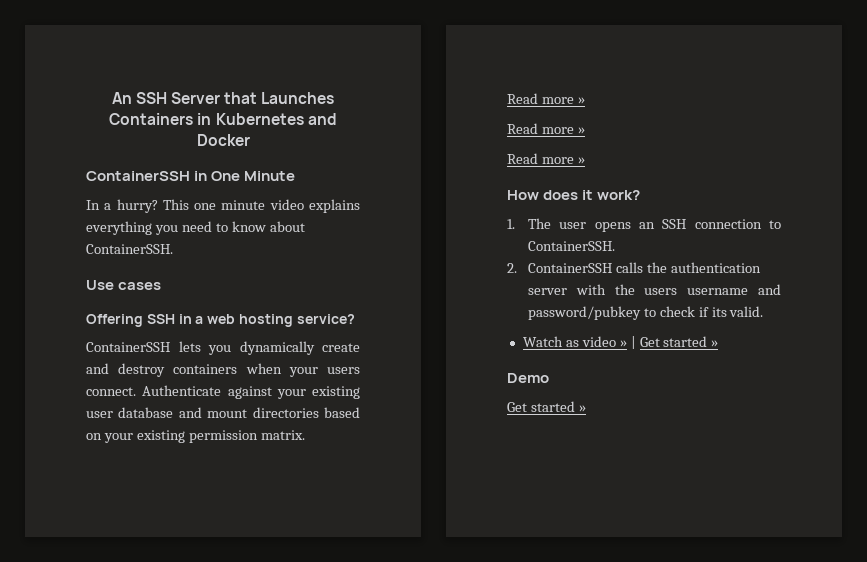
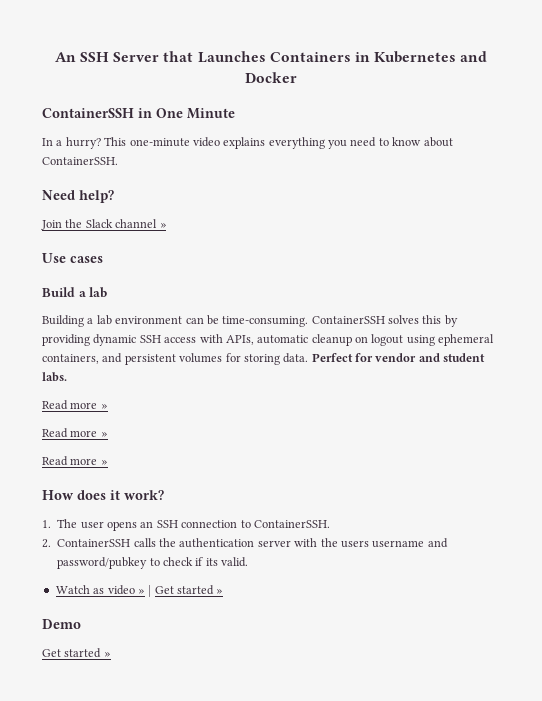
[194,200,266,210] one minute -> [129,138,190,147] one-minute
[86,280,162,290] [86,314,355,327] [86,341,360,355] [86,363,360,377] [86,385,360,399] [86,407,360,418] [86,430,305,443] Use cases // Offering SSH in a web hosting service? // ContainerSSH lets you dynamically create and destroy containers when your users connect. Authenticate against your existing user database and mount directories based on your existing permission matrix. -> [42,190,114,203] [41,219,167,230] [42,253,103,263] [42,287,108,298] [42,315,458,327] [42,334,495,346] [42,353,486,365] [42,372,67,382] Need help? // Join the Slack channel » // Use cases // Build a lab // Building a lab environment can be time-consuming. ContainerSSH solves this by providing dynamic SSH access with APIs, automatic cleanup on logout using ephemeral containers, and persistent volumes for storing data. Perfect for vendor and student labs.

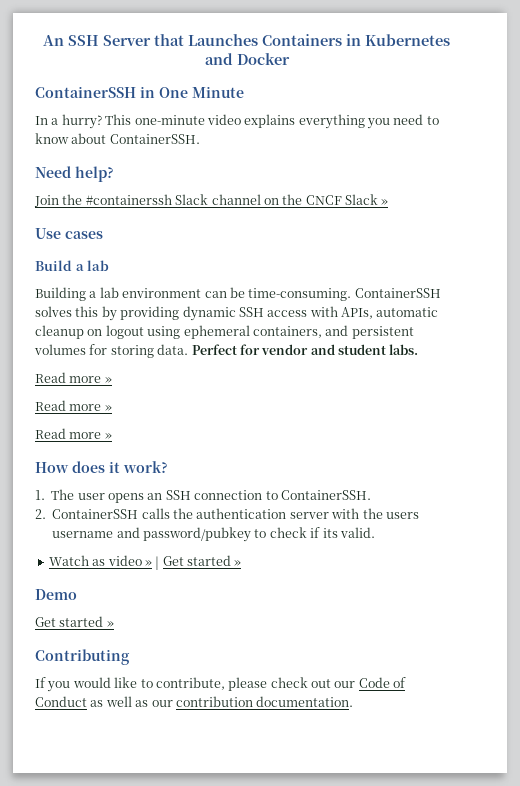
(83, 223) none -> [85,194,172,205] #containerssh
(158, 223) none -> [263,194,378,205] on the CNCF Slack
(111, 654) none -> [35,649,130,665] [35,677,407,692] [35,696,354,707] // Contributing // If you would like to contribute, please check out our Code of Conduct as well as our contribution documentation.

